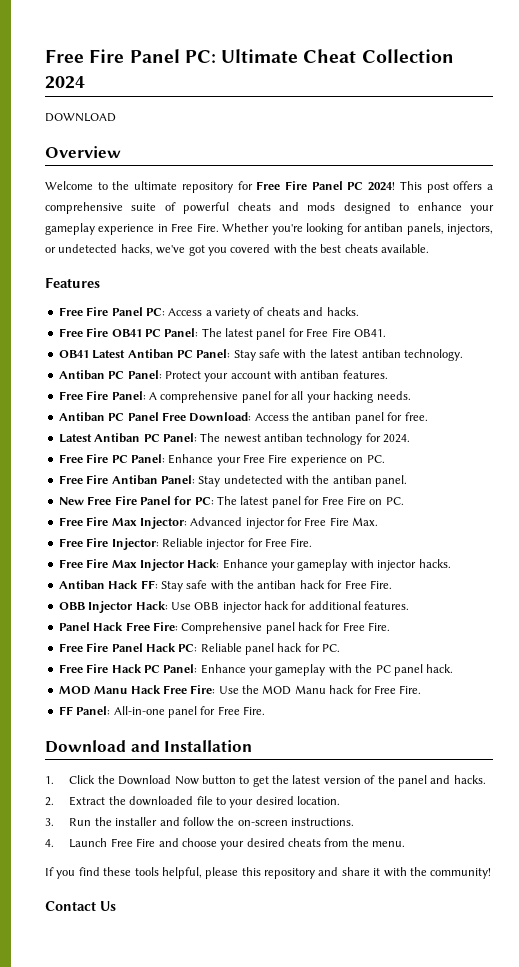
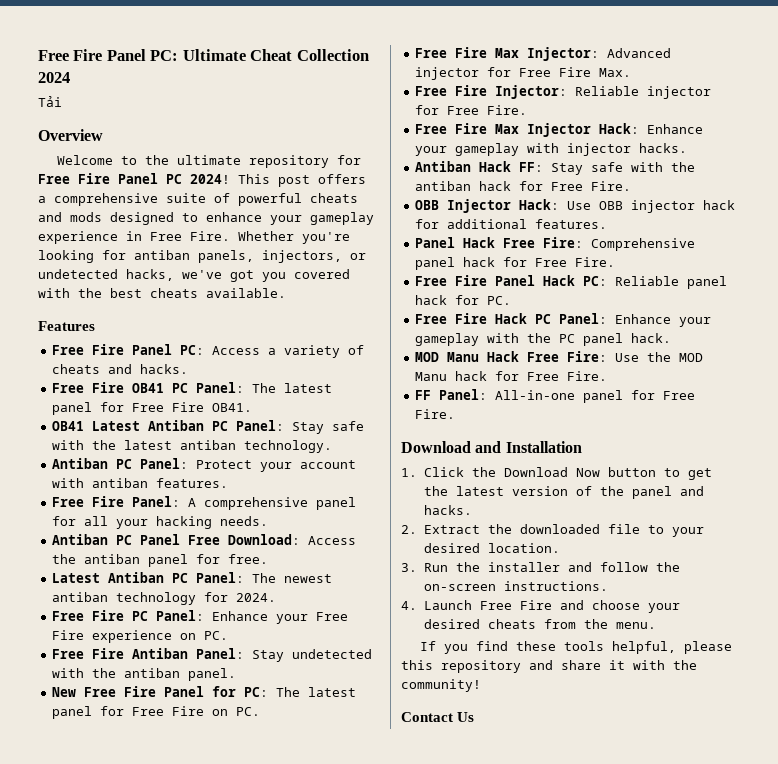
[45,113,116,122] DOWNLOAD -> [38,96,62,107] Tải

